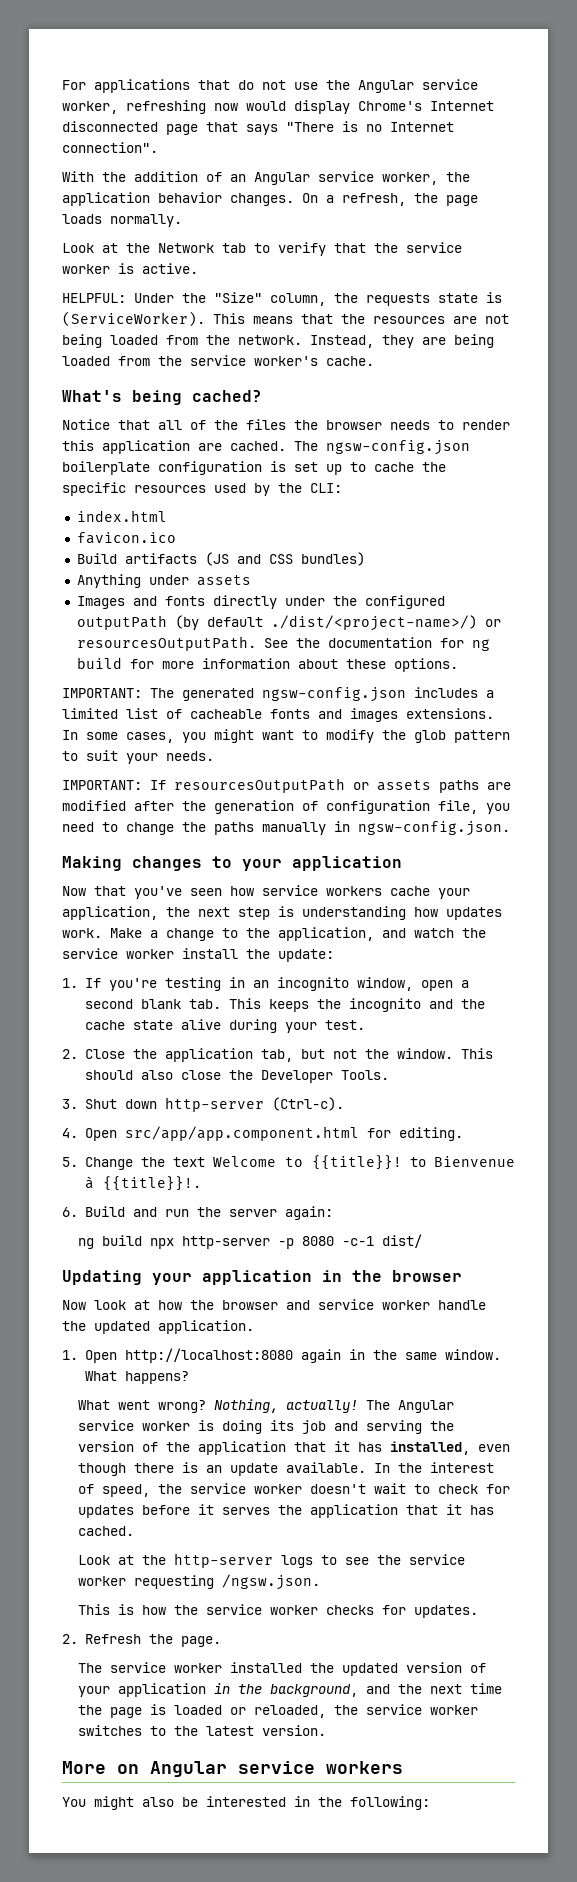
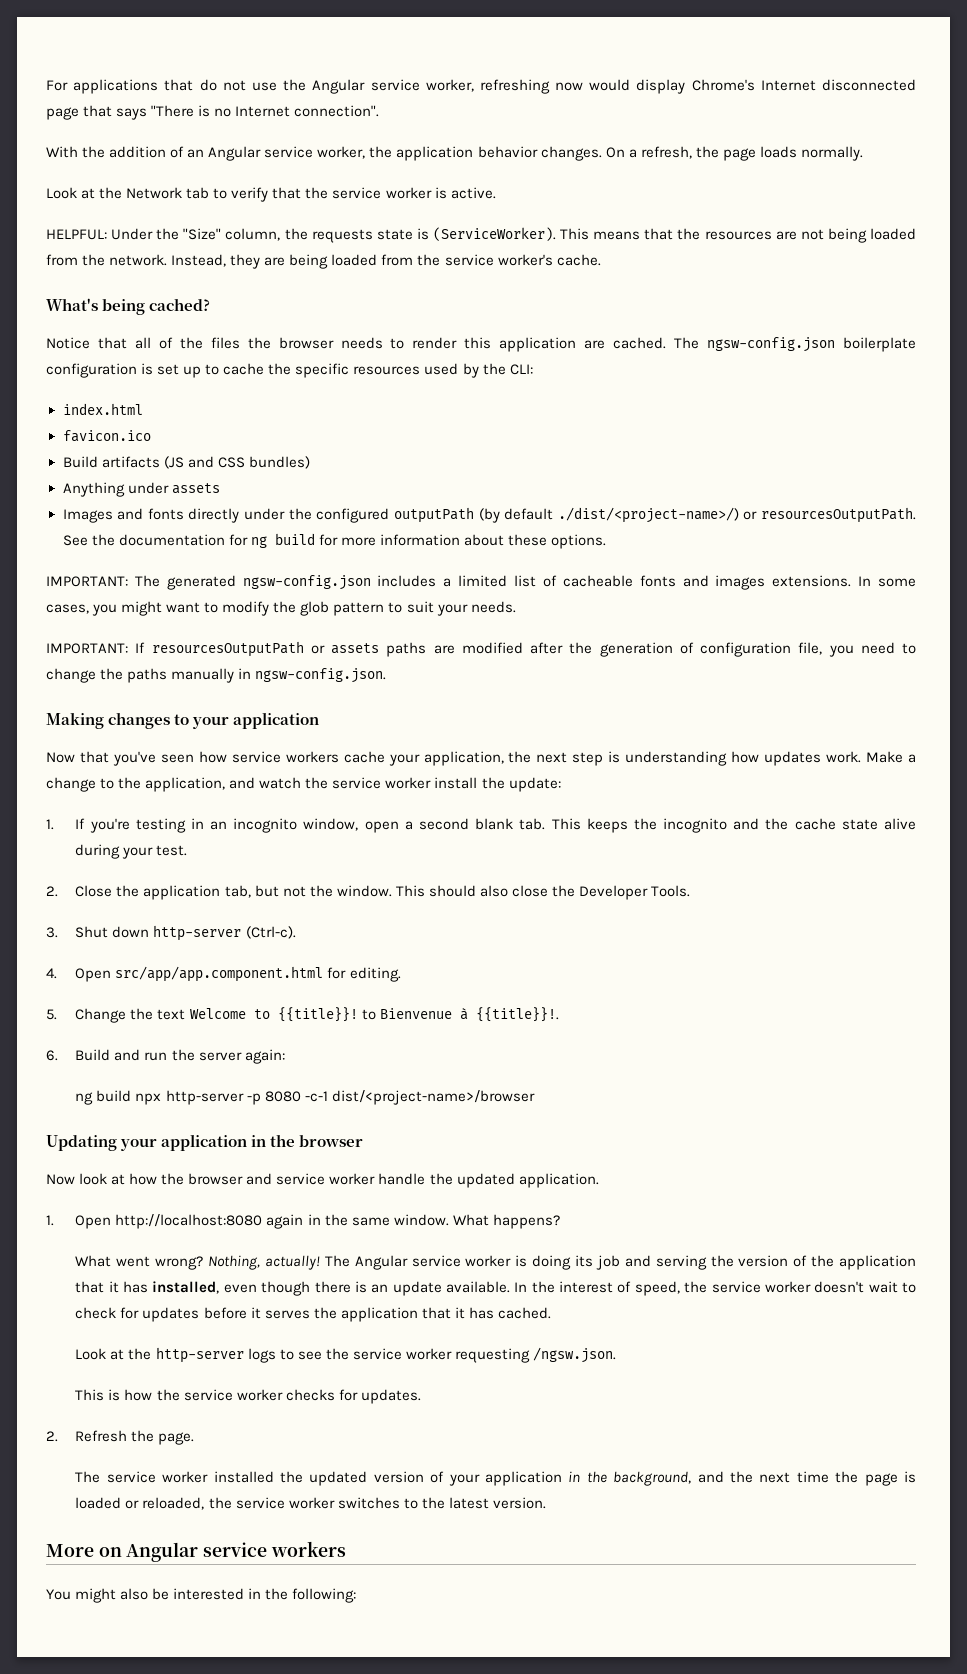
[382,1234,423,1248] dist/ -> [331,1090,535,1105] dist/<project-name>/browser

